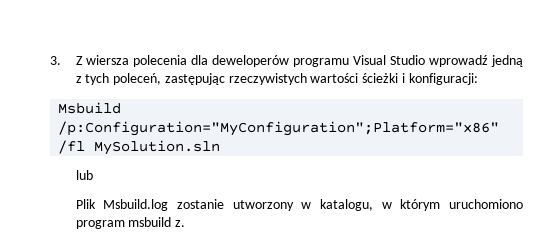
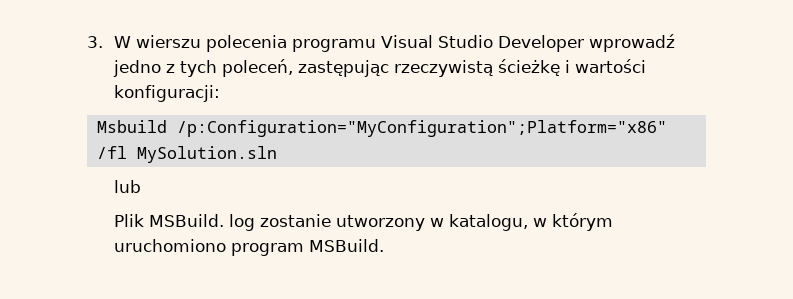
[75,55,523,67] [75,73,405,85] Z wiersza polecenia dla deweloperów programu Visual Studio wprowadź jedną z tych poleceń, zastępując rzeczywistych wartości ścieżki i -> [114,34,676,52] [113,59,647,77] W wierszu polecenia programu Visual Studio Developer wprowadź jedno z tych poleceń, zastępując rzeczywistą ścieżkę i wartości
[103,199,169,211] Msbuild.log -> [149,214,256,231] MSBuild. log
[128,217,186,227] msbuild z. -> [309,239,385,252] MSBuild.

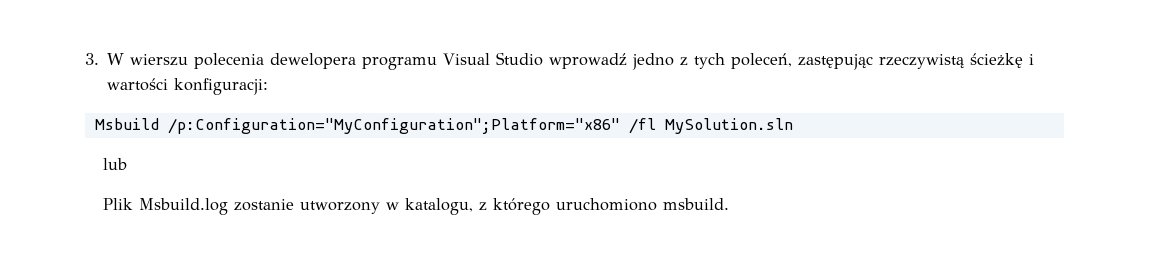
(288, 43) none -> [270,53,357,69] dewelopera
[498,35,585,52] Developer -> (544, 59) none
[149,214,256,231] MSBuild. log -> [139,198,229,215] Msbuild.log
[533,213,614,231] [114,239,385,256] w którym uruchomiono program MSBuild. -> [479,198,730,215] z którego uruchomiono msbuild.

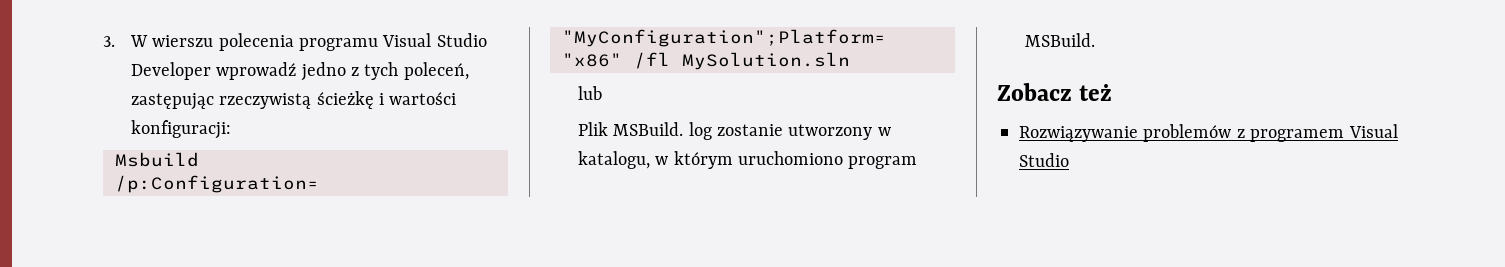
[270,53,357,69] dewelopera -> (294, 42) none
(544, 59) none -> [130,62,211,80] Developer
[139,198,229,215] Msbuild.log -> [613,122,712,140] MSBuild. log
[479,198,730,215] z którego uruchomiono msbuild. -> [655,151,918,169] [1024,33,1095,47] [997,83,1113,101] [1019,124,1398,142] [1019,153,1069,167] w którym uruchomiono program MSBuild. // Zobacz też // Rozwiązywanie problemów z programem Visual Studio

